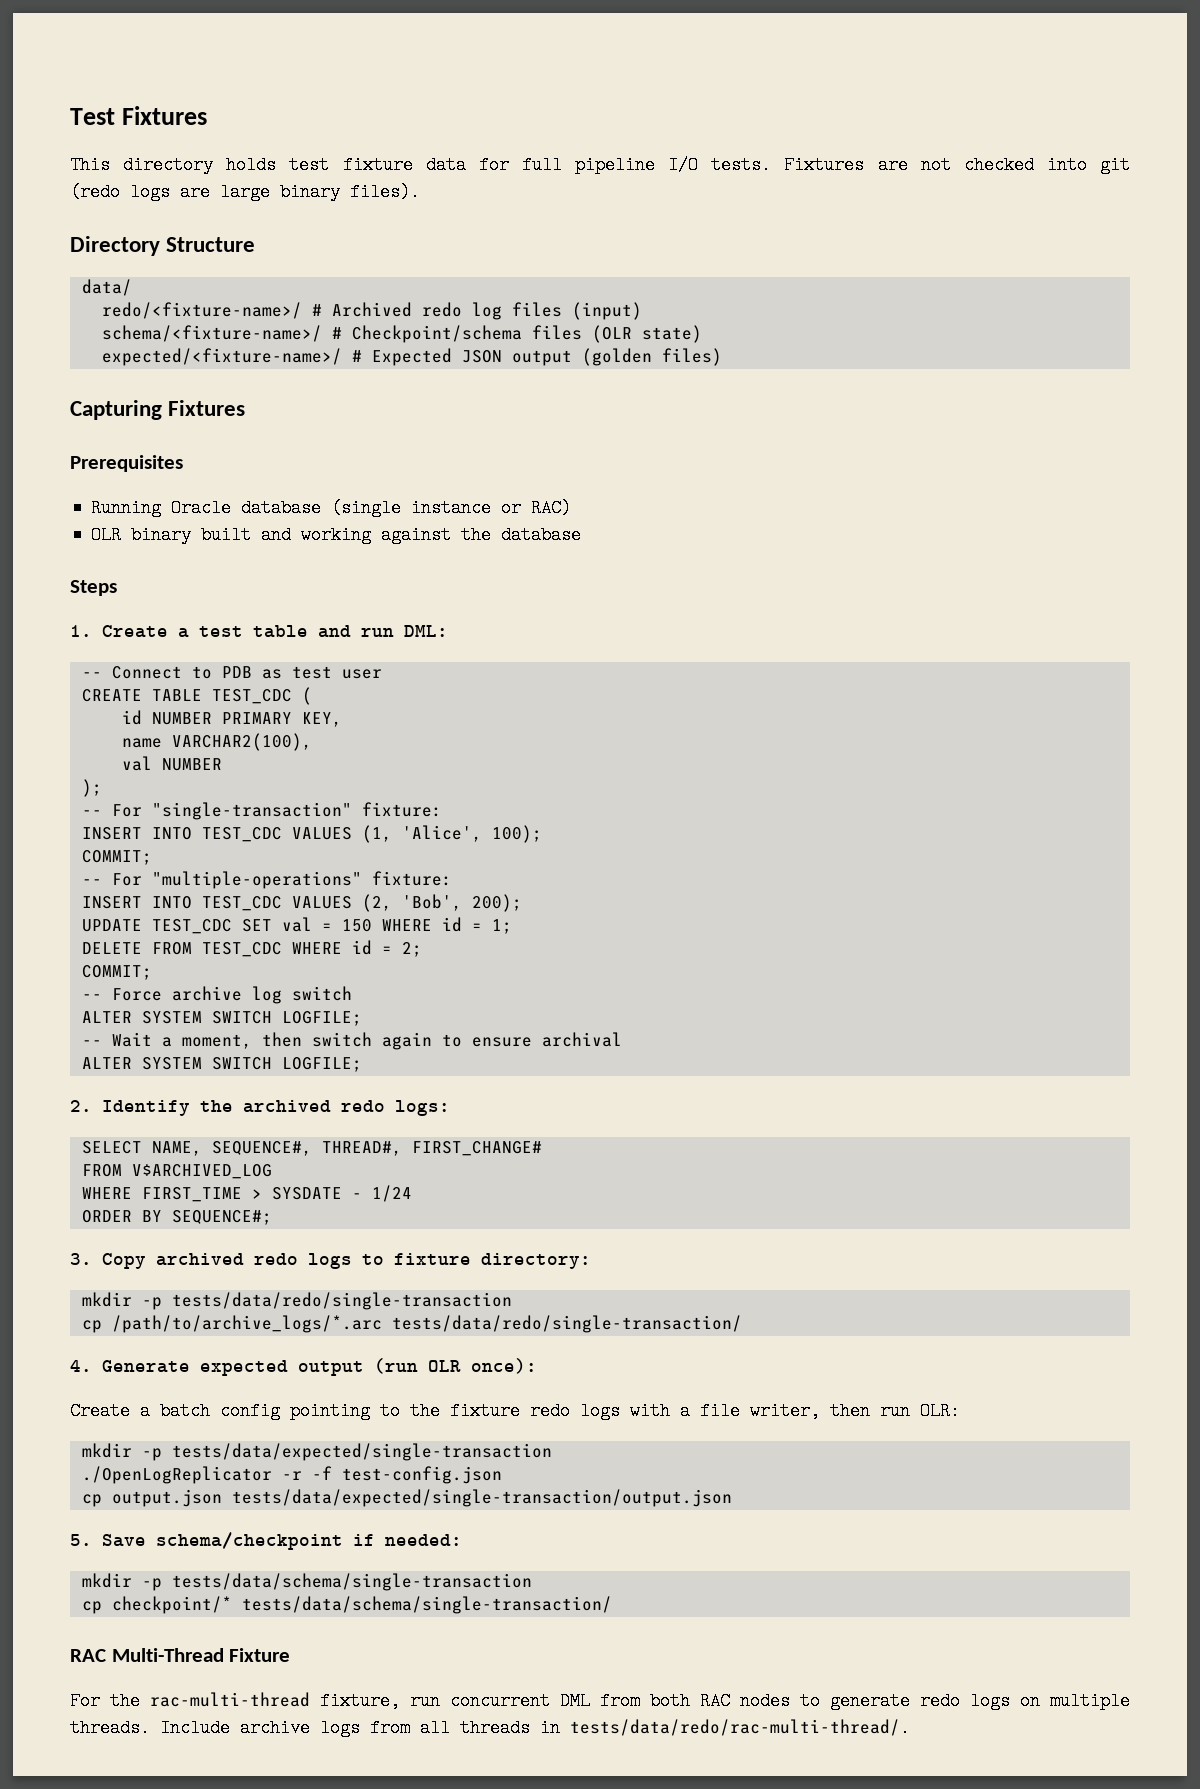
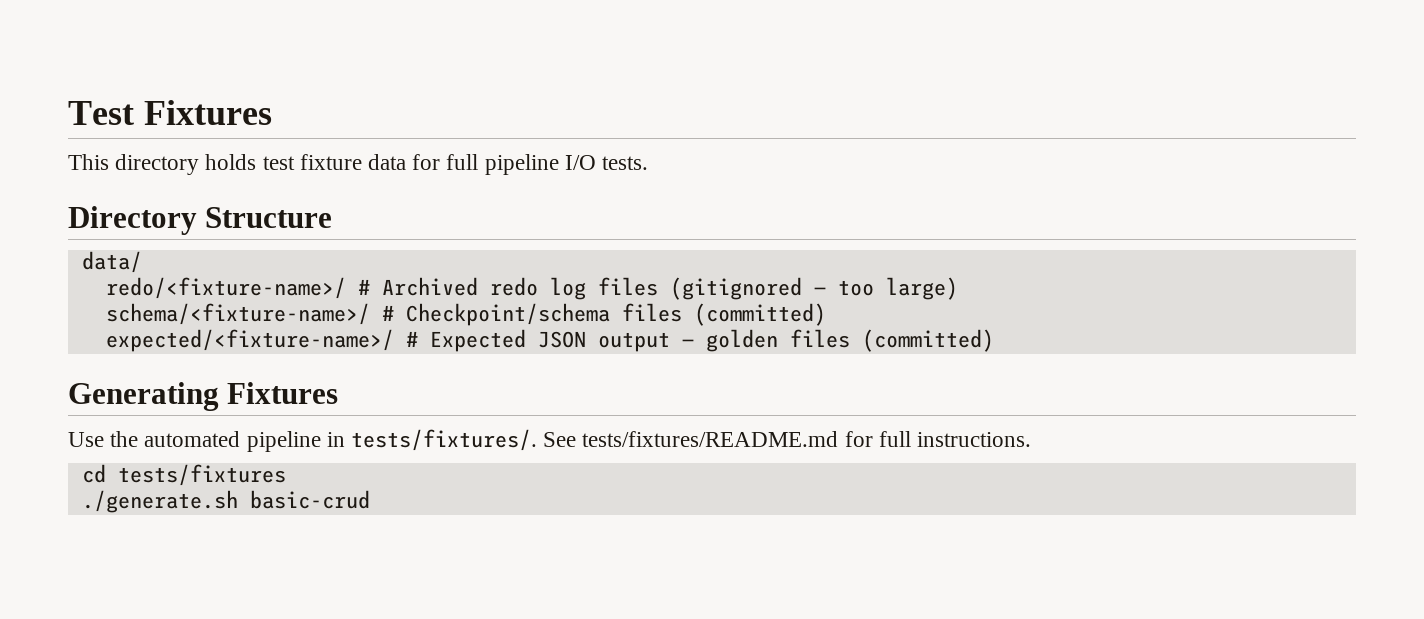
[784,156,1130,174] [70,183,420,201] Fixtures are not checked into git (redo logs are large binary files). -> (649, 163) none
[571,302,642,320] (input) -> [669,277,958,300] (gitignored — too large)
[591,325,702,343] (OLR state) -> [693,303,826,326] (committed)
[581,348,722,366] [70,400,246,420] [70,455,183,472] [91,499,572,517] [91,526,582,544] [70,580,117,596] [70,625,448,638] [81,666,382,679] [81,687,312,705] [121,710,342,727] [121,733,312,751] [121,756,222,771] [81,779,102,797] [81,802,442,820] [81,825,542,843] [81,850,152,865] [81,871,452,889] [81,894,522,912] [81,917,512,934] [81,940,422,957] [81,965,152,980] [81,986,352,1004] [81,1011,362,1026] [81,1032,622,1050] [81,1057,362,1072] [70,1100,450,1116] [81,1141,542,1156] [81,1164,272,1179] [81,1185,412,1202] [81,1210,272,1225] [70,1253,591,1269] [81,1292,512,1310] [81,1315,742,1333] [70,1358,537,1376] [70,1402,960,1420] [81,1443,552,1461] [81,1466,502,1484] [81,1489,732,1507] [70,1532,462,1550] [81,1573,532,1591] [81,1596,612,1614] [70,1648,291,1662] [70,1692,1130,1710] [70,1719,910,1737] (golden files) // Capturing Fixtures // Prerequisites // Running Oracle database (single instance or RAC) // OLR binary built and working against the database // Steps // 1. Create a test table and run DML: // -- Connect to PDB as test user // CREATE TABLE TEST_CDC ( // id NUMBER PRIMARY KEY, // name VARCHAR2(100), // val NUMBER // ); // -- For "single-transaction" fixture: // INSERT INTO TEST_CDC VALUES (1, 'Alice', 100); // COMMIT; // -- For "multiple-operations" fixture: // INSERT INTO TEST_CDC VALUES (2, 'Bob', 200); // UPDATE TEST_CDC SET val = 150 WHERE id = 1; // DELETE FROM TEST_CDC WHERE id = 2; // COMMIT; // -- Force archive log switch // ALTER SYSTEM SWITCH LOGFILE; // -- Wait a moment, then switch again to ensure archival // ALTER SYSTEM SWITCH LOGFILE; // 2. Identify the archived redo logs: // SELECT NAME, SEQUENCE#, THREAD#, FIRST_CHANGE# // FROM V$ARCHIVED_LOG // WHERE FIRST_TIME > SYSDATE - 1/24 // ORDER BY SEQUENCE#; // 3. Copy archived redo logs to fixture directory: // mkdir -p tests/data/redo/single-transaction // cp /path/to/archive_logs/*.arc tests/data/redo/single-transaction/ // 4. Generate expected output (run OLR once): // Create a batch config pointing to the fixture redo logs with a file writer, then run OLR: // mkdir -p tests/data/expected/single-transaction // ./OpenLogReplicator -r -f test-config.json // cp output.json tests/data/expected/single-transaction/output.json // 5. Save schema/checkpoint if needed: // mkdir -p tests/data/schema/single-transaction // cp checkpoint/* tests/data/schema/single-transaction/ // RAC Multi-Thread Fixture // For the rac-multi-thread fixture, run concurrent DML from both RAC nodes to generate redo logs on multiple threads. Include archive logs from all threads in tests/data/redo/rac-multi-thread/. -> [681,329,994,352] [68,382,339,411] [68,429,1032,452] [81,464,286,486] [81,490,370,513] — golden files (committed) // Generating Fixtures // Use the automated pipeline in tests/fixtures/. See tests/fixtures/README.md for full instructions. // cd tests/fixtures // ./generate.sh basic-crud

